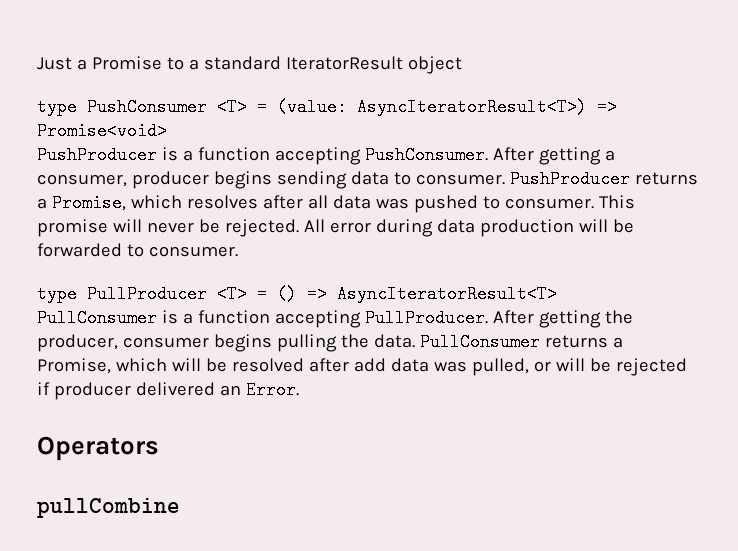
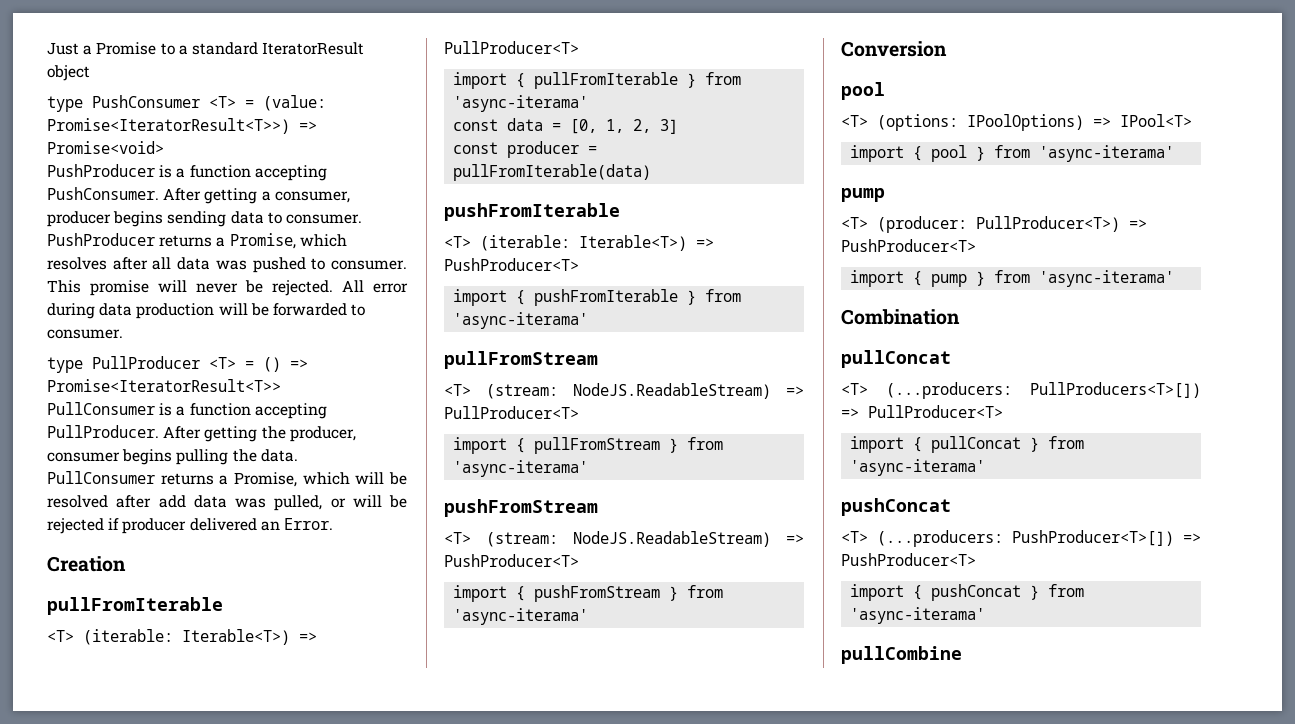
[357,98,587,116] AsyncIteratorResult<T>) -> [47,118,290,134] Promise<IteratorResult<T>>)
[337,285,557,303] AsyncIteratorResult<T> -> [47,379,281,392] Promise<IteratorResult<T>>
[37,436,159,461] Operators -> [47,556,126,572] [47,597,223,615] [47,629,317,645] [444,41,579,54] [453,72,742,89] [453,95,589,112] [453,118,679,134] [453,141,598,158] [453,164,652,181] [444,203,620,221] [444,235,714,251] [444,258,579,271] [453,289,742,306] [453,312,589,329] [444,351,598,369] [444,383,804,399] [444,406,579,419] [453,437,724,454] [453,460,589,477] [444,499,598,517] [444,531,804,547] [444,554,579,567] [453,585,724,602] [453,608,589,625] [841,41,947,57] [841,82,885,100] [841,114,1192,131] [850,145,1175,162] [841,188,885,202] [841,216,1147,233] [841,239,976,252] [850,270,1175,287] [841,309,960,325] [841,350,951,368] [841,382,1201,399] [841,405,1003,418] [850,436,1085,453] [850,459,986,476] [841,498,951,516] [841,530,1201,547] [841,553,976,566] [850,584,1085,601] [850,607,986,624] Creation // pullFromIterable // <T> (iterable: Iterable<T>) => PullProducer<T> // import { pullFromIterable } from 'async-iterama' // const data = [0, 1, 2, 3] // const producer = pullFromIterable(data) // pushFromIterable // <T> (iterable: Iterable<T>) => PushProducer<T> // import { pushFromIterable } from 'async-iterama' // pullFromStream // <T> (stream: NodeJS.ReadableStream) => PullProducer<T> // import { pullFromStream } from 'async-iterama' // pushFromStream // <T> (stream: NodeJS.ReadableStream) => PushProducer<T> // import { pushFromStream } from 'async-iterama' // Conversion // pool // <T> (options: IPoolOptions) => IPool<T> // import { pool } from 'async-iterama' // pump // <T> (producer: PullProducer<T>) => PushProducer<T> // import { pump } from 'async-iterama' // Combination // pullConcat // <T> (...producers: PullProducers<T>[]) => PullProducer<T> // import { pullConcat } from 'async-iterama' // pushConcat // <T> (...producers: PushProducer<T>[]) => PushProducer<T> // import { pushConcat } from 'async-iterama'

